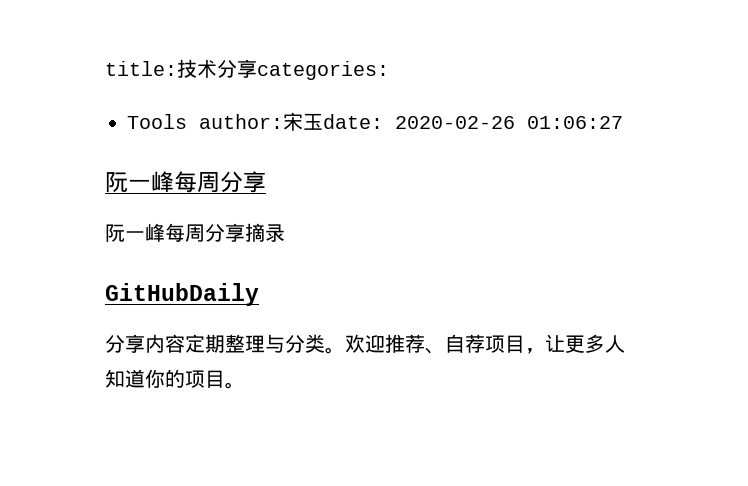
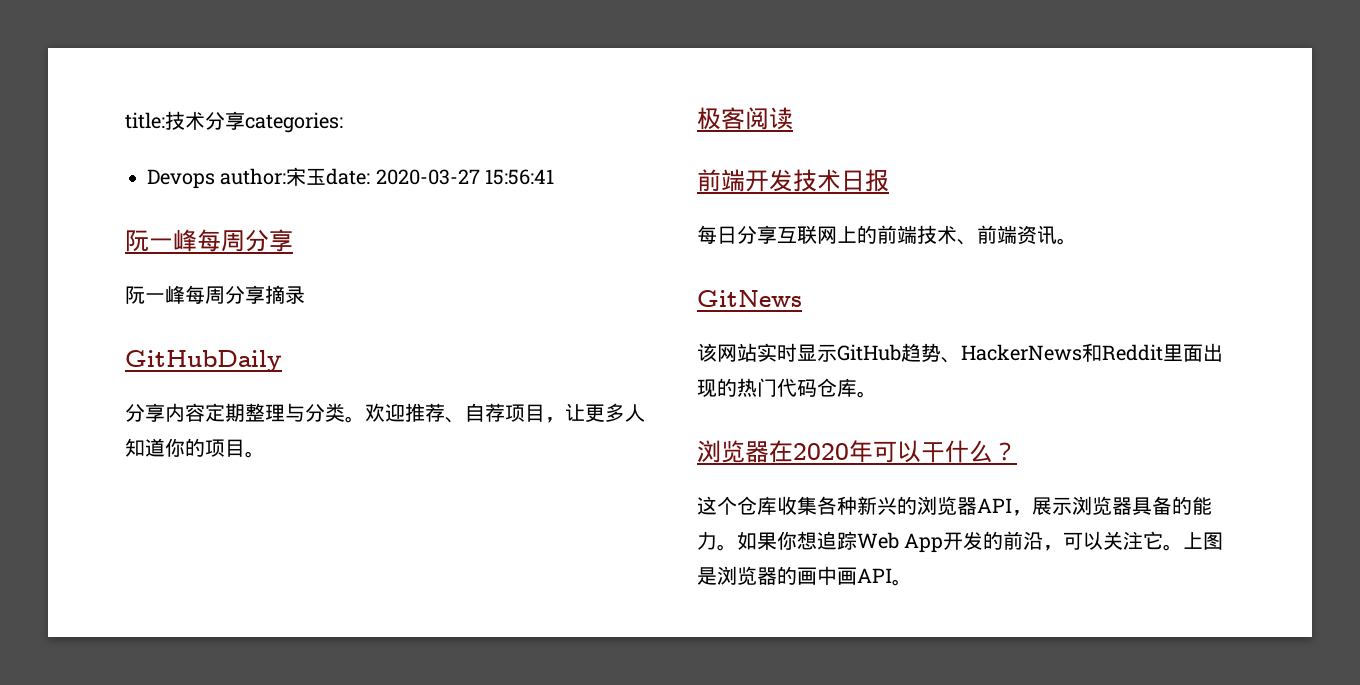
[127,114,187,129] Tools -> [147,169,215,189] Devops
[395,116,623,129] 2020-02-26 01:06:27 -> [375,169,555,185] 2020-03-27 15:56:41
(245, 385) none -> [697,107,793,130] [697,169,889,192] [697,225,1077,245] [697,290,802,307] [697,343,1223,363] [697,378,877,398] [697,440,1017,463] [697,496,1212,516] [697,531,1224,553] [697,566,912,586] // 极客阅读 // 前端开发技术日报 // 每日分享互联网上的前端技术、前端资讯。 // GitNews // 该网站实时显示GitHub趋势、HackerNews和Reddit里面出现的热门代码仓库。 // 浏览器在2020年可以干什么？ // 这个仓库收集各种新兴的浏览器API，展示浏览器具备的能力。如果你想追踪Web App开发的前沿，可以关注它。上图是浏览器的画中画API。

